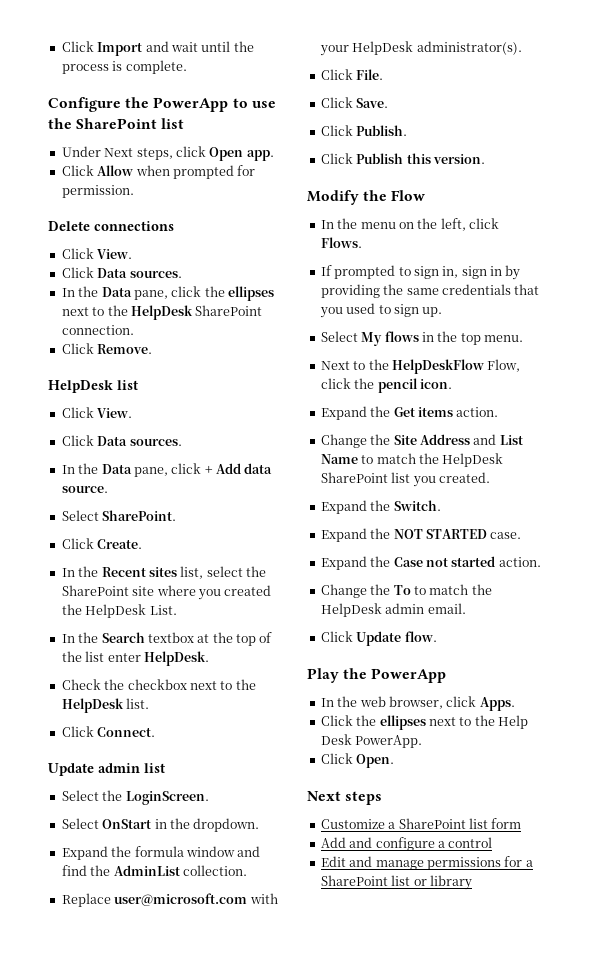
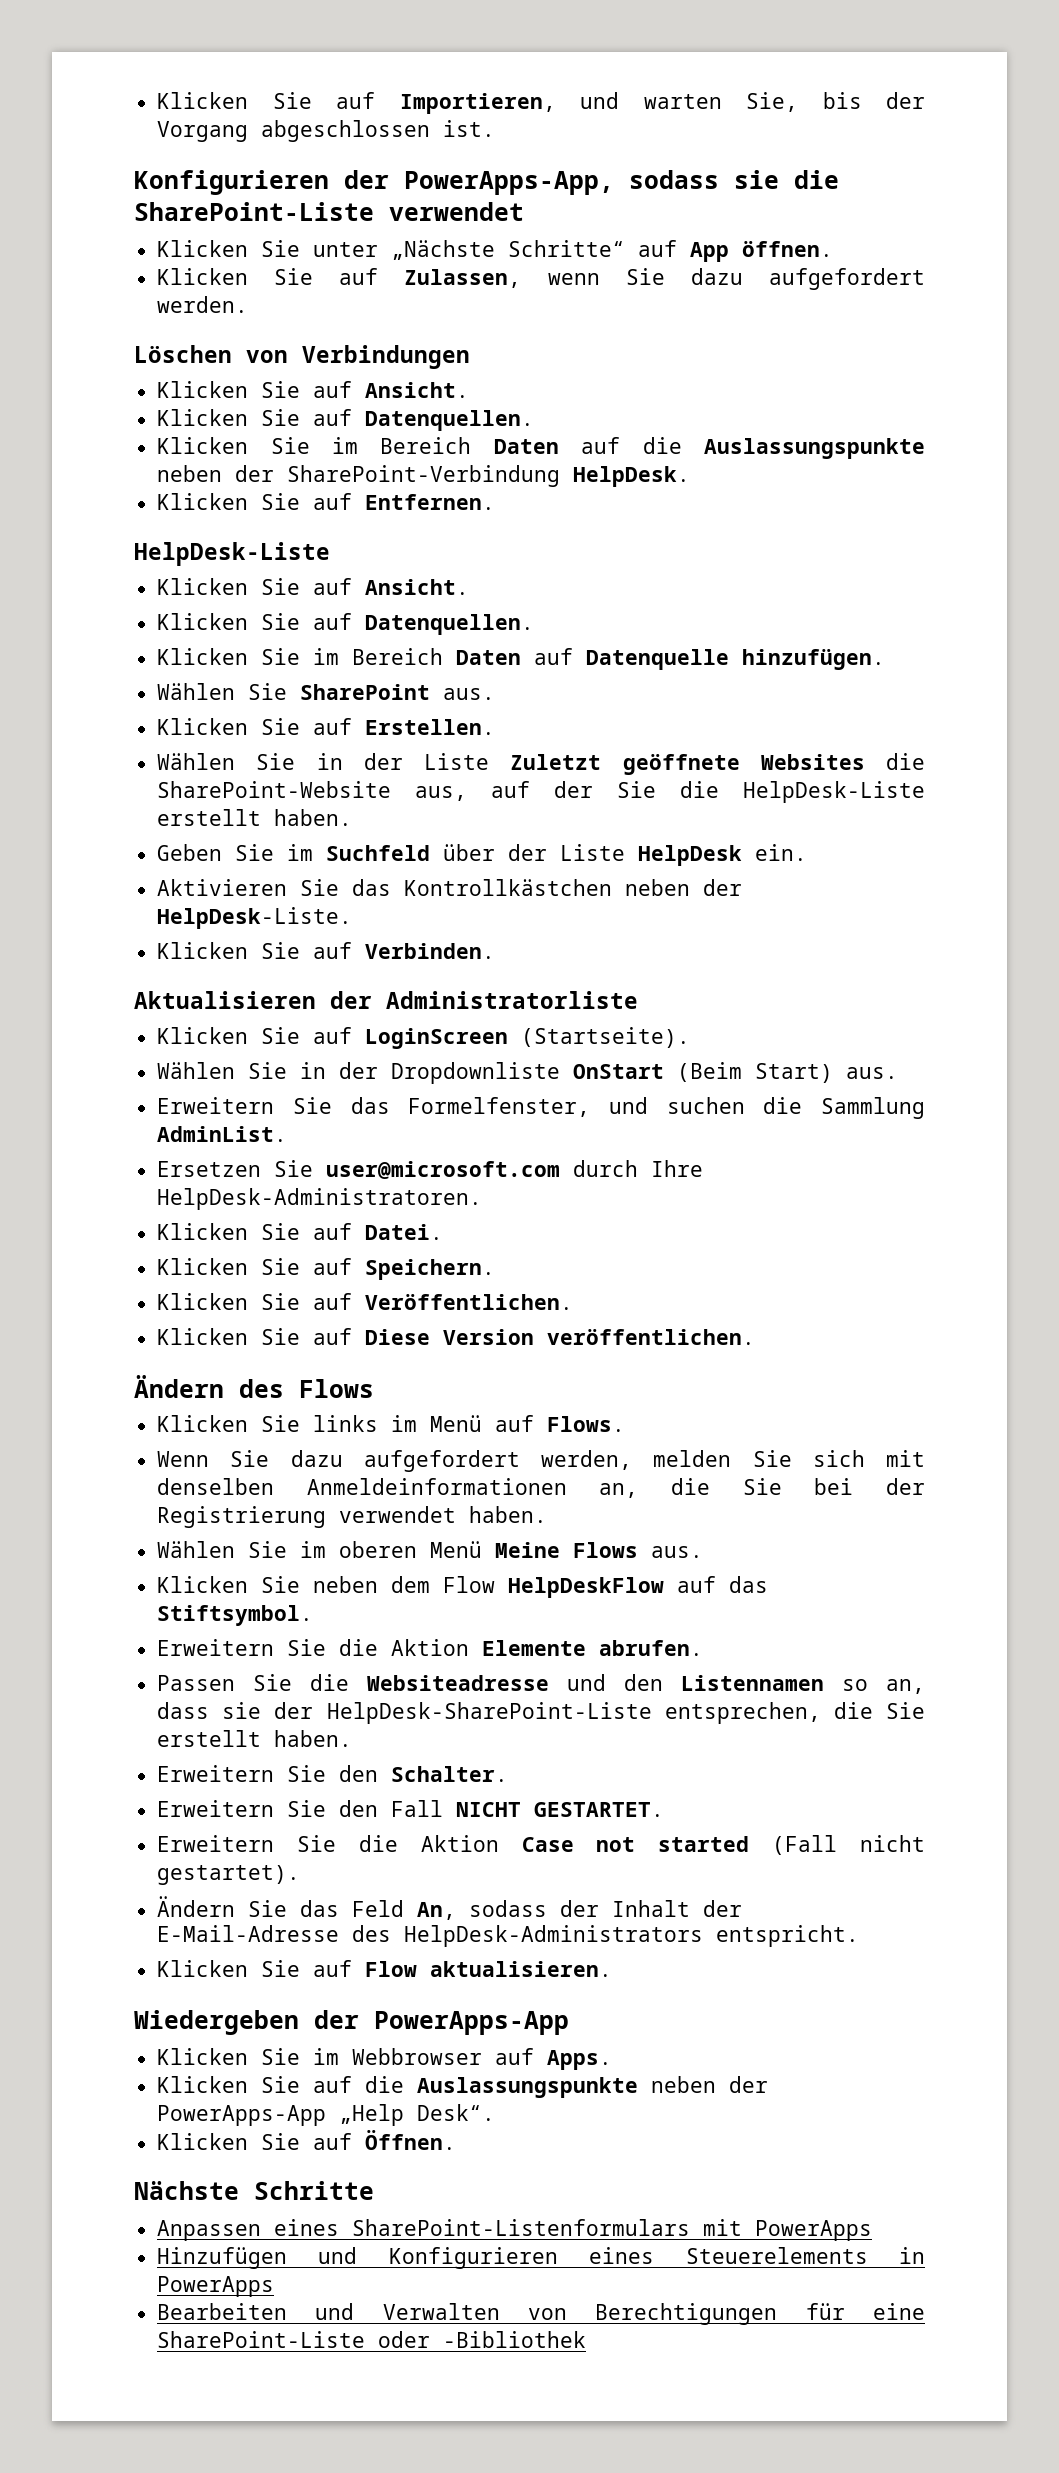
[61,41,254,56] [61,60,187,74] [48,97,276,112] [48,118,185,129] [61,146,274,161] [61,165,256,179] [61,185,134,198] [48,221,174,231] [61,248,133,259] [61,267,182,278] [61,286,274,301] [61,305,263,320] [61,325,134,335] [61,343,153,354] [48,380,138,393] [61,407,133,418] [61,435,182,446] [61,463,273,477] [61,485,108,493] [61,510,177,521] [61,538,143,549] [61,566,266,579] [61,585,272,600] [61,604,177,618] [61,632,273,646] [61,651,209,666] [61,679,256,690] [61,698,150,713] [61,726,156,737] [48,763,165,776] [61,790,209,805] [61,818,260,832] [61,846,261,860] [61,865,247,876] [61,893,278,907] [319,41,522,56] [320,69,384,80] [320,97,389,108] [320,125,408,136] [320,153,485,164] [307,190,426,205] [320,218,499,231] [320,237,362,248] [320,265,521,280] [320,284,540,298] [319,303,443,318] [320,331,523,346] [320,359,521,374] [320,378,452,393] [320,406,499,420] [320,434,523,448] [320,453,504,467] [320,472,490,487] [320,500,441,514] [320,528,522,542] [320,556,541,570] [320,584,492,598] [320,603,466,617] [320,631,437,646] [307,668,447,683] [320,696,515,711] [320,715,528,730] [320,734,423,748] [320,753,395,768] [307,791,383,805] [320,818,522,829] [320,837,493,851] [320,856,533,870] [320,875,472,890] Click Import and wait until the process is complete. // Configure the PowerApp to use the SharePoint list // Under Next steps, click Open app. // Click Allow when prompted for permission. // Delete connections // Click View. // Click Data sources. // In the Data pane, click the ellipses next to the HelpDesk SharePoint connection. // Click Remove. // HelpDesk list // Click View. // Click Data sources. // In the Data pane, click + Add data source. // Select SharePoint. // Click Create. // In the Recent sites list, select the SharePoint site where you created the HelpDesk List. // In the Search textbox at the top of the list enter HelpDesk. // Check the checkbox next to the HelpDesk list. // Click Connect. // Update admin list // Select the LoginScreen. // Select OnStart in the dropdown. // Expand the formula window and find the AdminList collection. // Replace user@microsoft.com with your HelpDesk administrator(s). // Click File. // Click Save. // Click Publish. // Click Publish this version. // Modify the Flow // In the menu on the left, click Flows. // If prompted to sign in, sign in by providing the same credentials that you used to sign up. // Select My flows in the top menu. // Next to the HelpDeskFlow Flow, click the pencil icon. // Expand the Get items action. // Change the Site Address and List Name to match the HelpDesk SharePoint list you created. // Expand the Switch. // Expand the NOT STARTED case. // Expand the Case not started action. // Change the To to match the HelpDesk admin email. // Click Update flow. // Play the PowerApp // In the web browser, click Apps. // Click the ellipses next to the Help Desk PowerApp. // Click Open. // Next steps // Customize a SharePoint list form // Add and configure a control // Edit and manage permissions for a SharePoint list or library -> [157,92,925,114] [157,120,496,142] [134,170,839,195] [134,202,524,221] [157,240,834,262] [157,268,925,290] [157,296,249,313] [134,345,470,369] [157,381,470,398] [157,409,535,431] [157,437,925,459] [157,465,691,487] [157,493,496,510] [134,542,330,566] [157,578,470,595] [157,613,535,635] [157,648,886,670] [157,683,496,700] [157,718,496,735] [157,753,925,775] [157,781,926,803] [157,809,353,826] [157,844,808,866] [157,879,743,896] [157,907,353,929] [157,942,496,959] [134,991,638,1009] [157,1027,691,1049] [157,1062,899,1084] [157,1097,926,1119] [157,1126,288,1142] [157,1160,704,1179] [157,1188,483,1210] [157,1223,444,1240] [157,1258,496,1280] [157,1293,574,1310] [157,1328,756,1345] [134,1375,374,1398] [157,1415,626,1432] [157,1450,925,1472] [157,1478,925,1498] [157,1506,548,1528] [157,1541,704,1558] [157,1576,769,1598] [157,1605,314,1626] [157,1639,704,1656] [157,1674,925,1694] [157,1702,925,1724] [157,1730,353,1747] [157,1765,509,1782] [157,1800,665,1817] [157,1835,925,1855] [157,1865,301,1885] [157,1896,743,1920] [157,1925,860,1947] [157,1960,613,1977] [134,2010,569,2035] [157,2048,613,2070] [157,2076,769,2098] [157,2104,496,2126] [157,2130,457,2150] [134,2181,374,2200] [157,2219,873,2241] [157,2247,925,2269] [157,2276,275,2297] [157,2303,925,2325] [157,2331,587,2348] Klicken Sie auf Importieren, und warten Sie, bis der Vorgang abgeschlossen ist. // Konfigurieren der PowerApps-App, sodass sie die SharePoint-Liste verwendet // Klicken Sie unter „Nächste Schritte“ auf App öffnen. // Klicken Sie auf Zulassen, wenn Sie dazu aufgefordert werden. // Löschen von Verbindungen // Klicken Sie auf Ansicht. // Klicken Sie auf Datenquellen. // Klicken Sie im Bereich Daten auf die Auslassungspunkte neben der SharePoint-Verbindung HelpDesk. // Klicken Sie auf Entfernen. // HelpDesk-Liste // Klicken Sie auf Ansicht. // Klicken Sie auf Datenquellen. // Klicken Sie im Bereich Daten auf Datenquelle hinzufügen. // Wählen Sie SharePoint aus. // Klicken Sie auf Erstellen. // Wählen Sie in der Liste Zuletzt geöffnete Websites die SharePoint-Website aus, auf der Sie die HelpDesk-Liste erstellt haben. // Geben Sie im Suchfeld über der Liste HelpDesk ein. // Aktivieren Sie das Kontrollkästchen neben der HelpDesk-Liste. // Klicken Sie auf Verbinden. // Aktualisieren der Administratorliste // Klicken Sie auf LoginScreen (Startseite). // Wählen Sie in der Dropdownliste OnStart (Beim Start) aus. // Erweitern Sie das Formelfenster, und suchen die Sammlung AdminList. // Ersetzen Sie user@microsoft.com durch Ihre HelpDesk-Administratoren. // Klicken Sie auf Datei. // Klicken Sie auf Speichern. // Klicken Sie auf Veröffentlichen. // Klicken Sie auf Diese Version veröffentlichen. // Ändern des Flows // Klicken Sie links im Menü auf Flows. // Wenn Sie dazu aufgefordert werden, melden Sie sich mit denselben Anmeldeinformationen an, die Sie bei der Registrierung verwendet haben. // Wählen Sie im oberen Menü Meine Flows aus. // Klicken Sie neben dem Flow HelpDeskFlow auf das Stiftsymbol. // Erweitern Sie die Aktion Elemente abrufen. // Passen Sie die Websiteadresse und den Listennamen so an, dass sie der HelpDesk-SharePoint-Liste entsprechen, die Sie erstellt haben. // Erweitern Sie den Schalter. // Erweitern Sie den Fall NICHT GESTARTET. // Erweitern Sie die Aktion Case not started (Fall nicht gestartet). // Ändern Sie das Feld An, sodass der Inhalt der E-Mail-Adresse des HelpDesk-Administrators entspricht. // Klicken Sie auf Flow aktualisieren. // Wiedergeben der PowerApps-App // Klicken Sie im Webbrowser auf Apps. // Klicken Sie auf die Auslassungspunkte neben der PowerApps-App „Help Desk“. // Klicken Sie auf Öffnen. // Nächste Schritte // Anpassen eines SharePoint-Listenformulars mit PowerApps // Hinzufügen und Konfigurieren eines Steuerelements in PowerApps // Bearbeiten und Verwalten von Berechtigungen für eine SharePoint-Liste oder -Bibliothek

